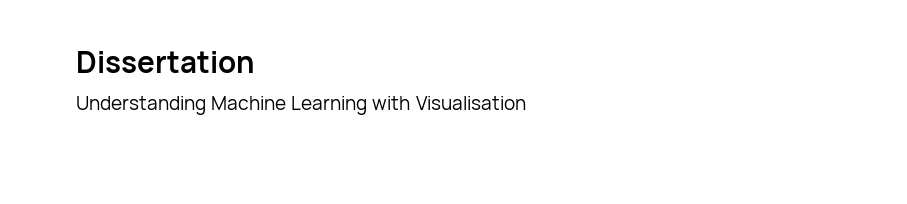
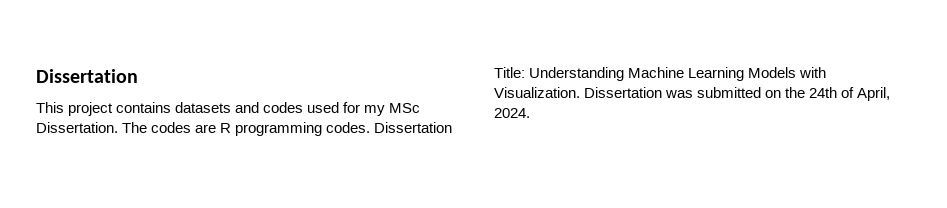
[76,96,526,115] Understanding Machine Learning with Visualisation -> [36,102,421,116] [36,122,453,136] [494,67,827,81] [494,87,891,101] [494,108,530,118] This project contains datasets and codes used for my MSc Dissertation. The codes are R programming codes. Dissertation Title: Understanding Machine Learning Models with Visualization. Dissertation was submitted on the 24th of April, 2024.

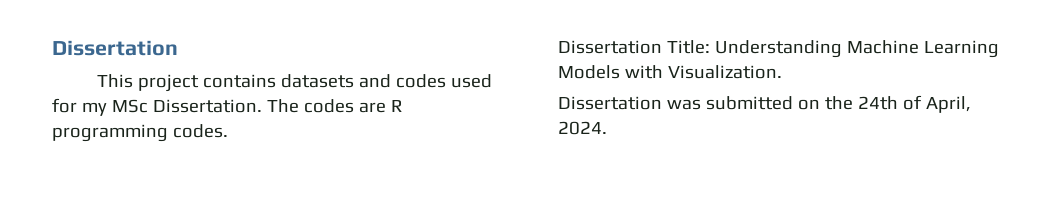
(371, 127) none -> (228, 131) //
(580, 92) none -> (782, 72) //

